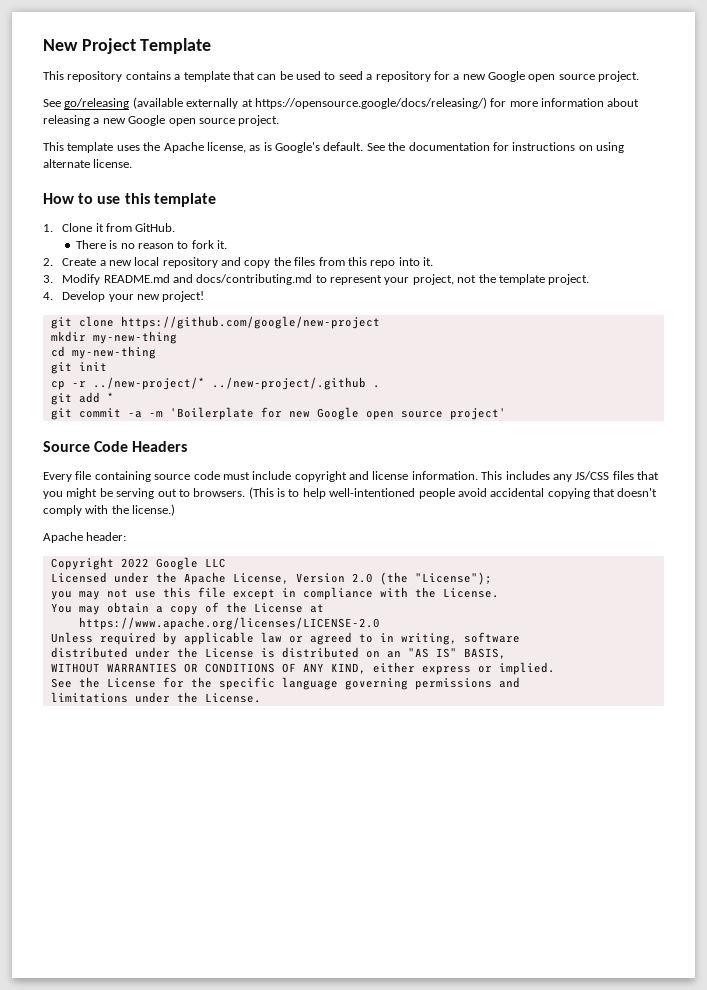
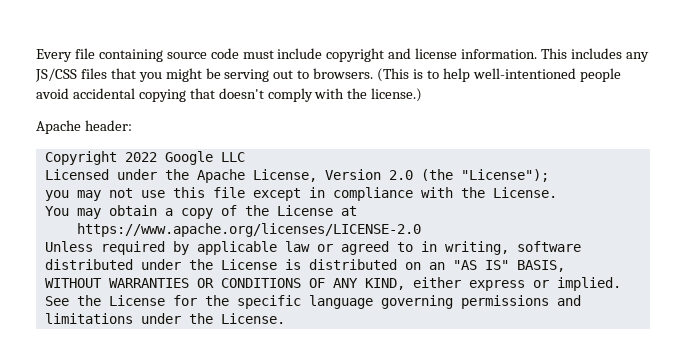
[43,38,212,54] [43,71,640,82] [43,97,640,109] [43,115,280,126] [43,142,624,153] [43,159,133,168] [43,193,216,207] [43,223,176,232] [75,240,228,249] [43,257,434,268] [43,274,590,285] [43,291,205,302] [50,316,380,329] [50,331,177,344] [50,346,156,359] [50,362,107,374] [50,377,380,390] [50,392,114,405] [50,407,506,420] [43,441,188,452] New Project Template // This repository contains a template that can be used to seed a repository for a new Google open source project. // See go/releasing (available externally at https://opensource.google/docs/releasing/) for more information about releasing a new Google open source project. // This template uses the Apache license, as is Google's default. See the documentation for instructions on using alternate license. // How to use this template // 1. Clone it from GitHub. // There is no reason to fork it. // 2. Create a new local repository and copy the files from this repo into it. // 3. Modify README.md and docs/contributing.md to represent your project, not the template project. // 4. Develop your new project! // git clone https://github.com/google/new-project // mkdir my-new-thing // cd my-new-thing // git init // cp -r ../new-project/* ../new-project/.github . // git add * // git commit -a -m 'Boilerplate for new Google open source project' // Source Code Headers // -> (36, 55) none

